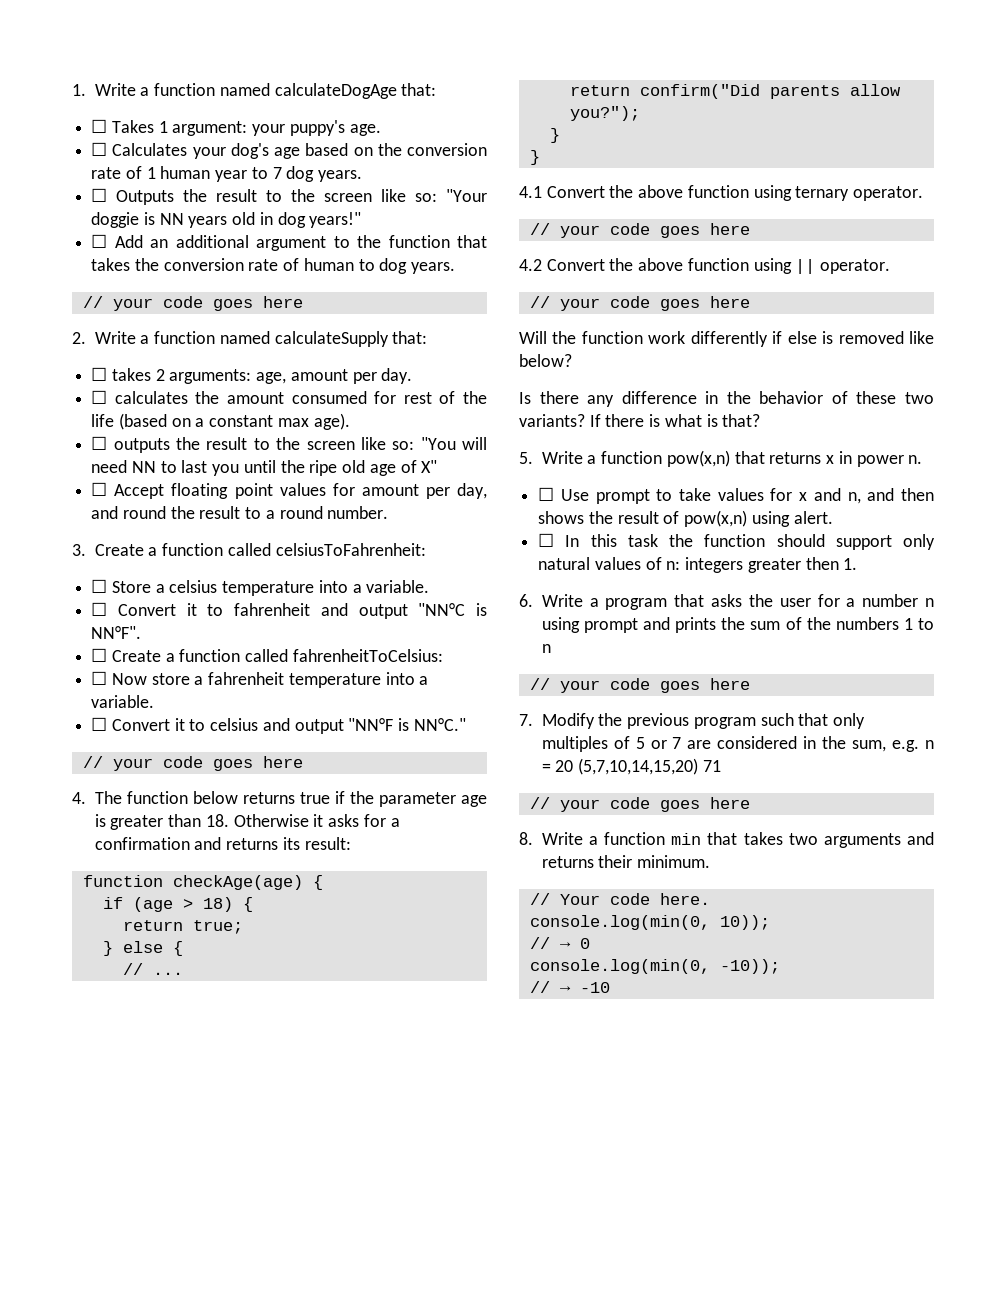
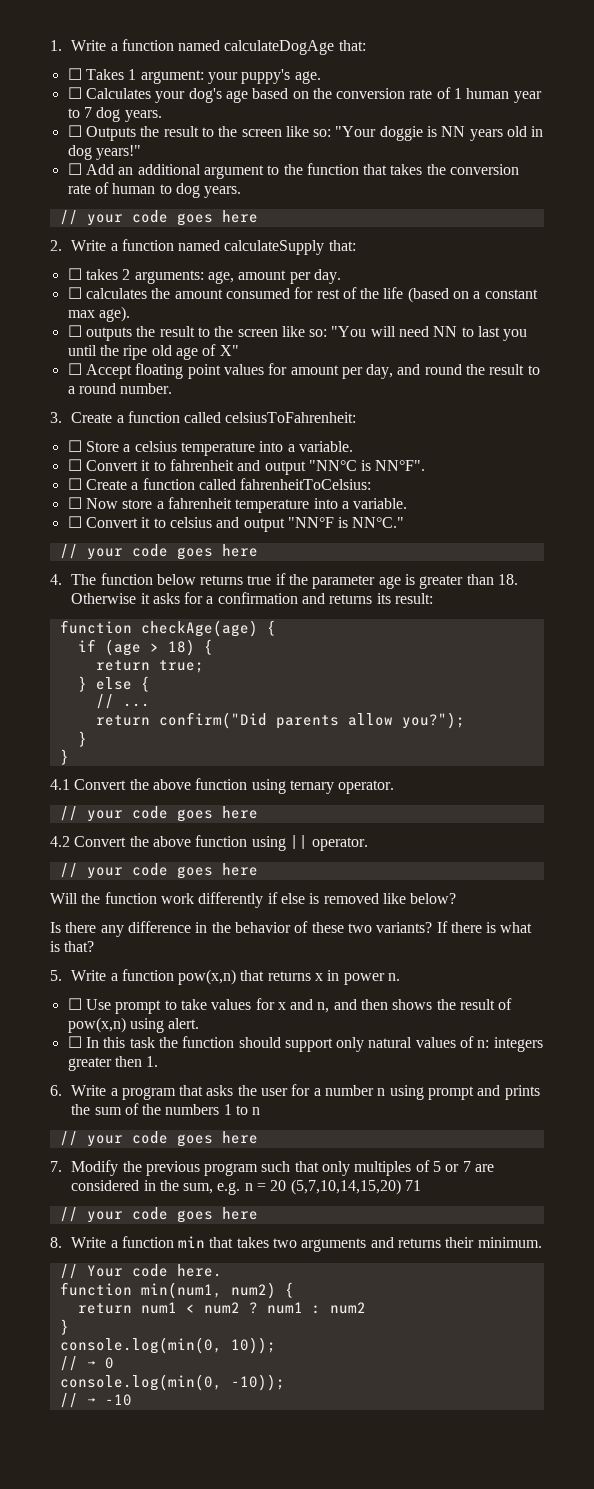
(710, 899) none -> [59,1282,294,1299] [77,1302,366,1314] [59,1319,69,1335] // function min(num1, num2) { // return num1 < num2 ? num1 : num2 // }

